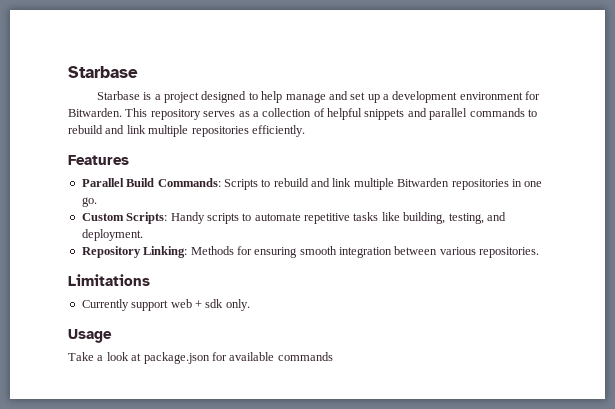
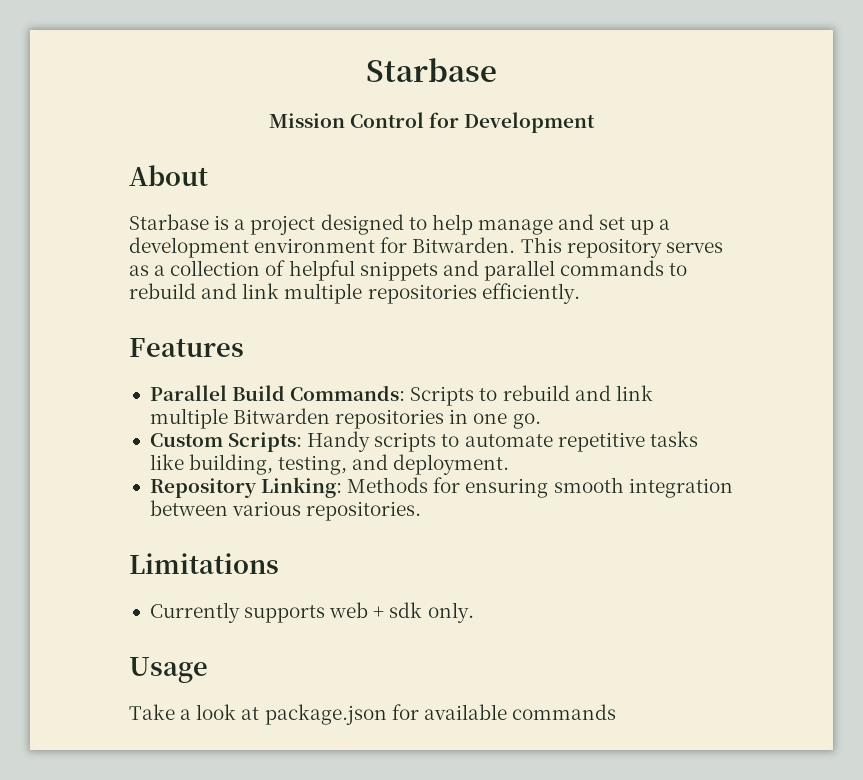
[68,66,138,78] Starbase -> [366,58,497,82] [268,112,596,133] [129,165,208,186] Starbase // Mission Control for Development // About
[131,300,169,311] support -> [244,605,326,623] supports

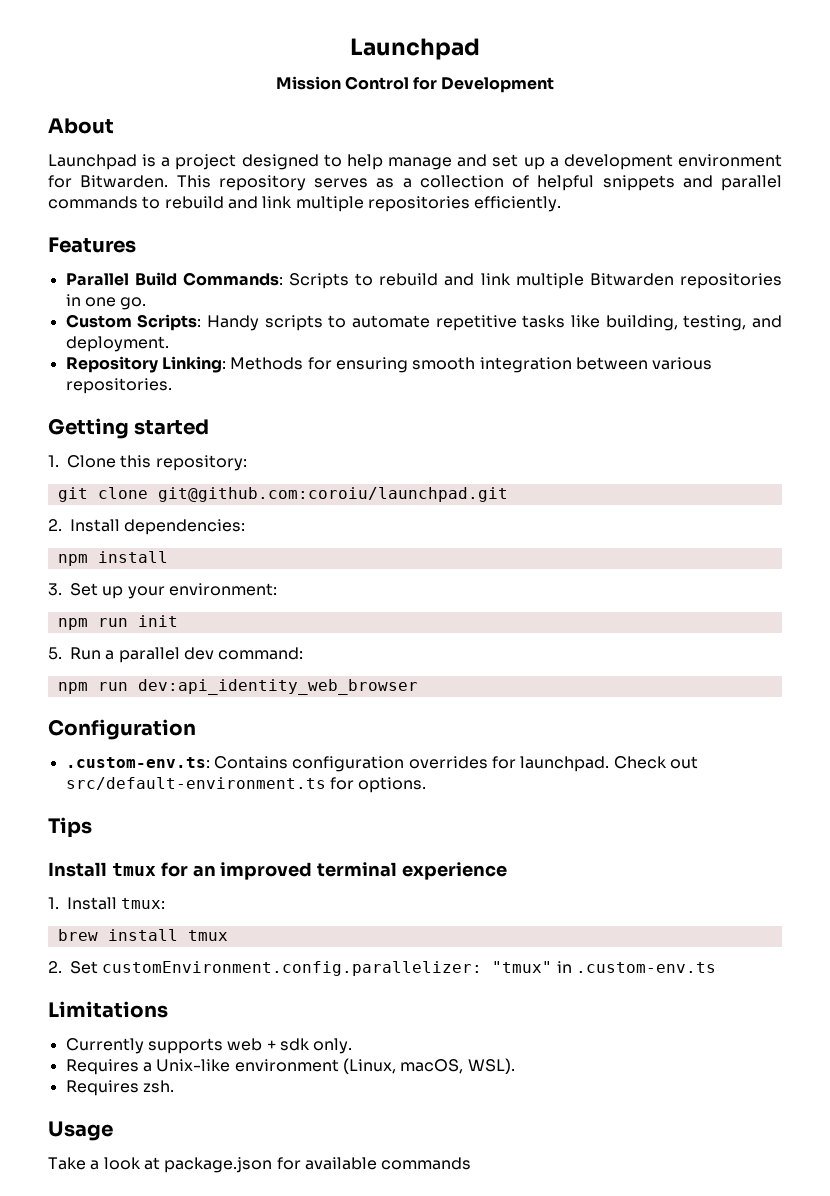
[366,58,497,82] Starbase -> [350,38,480,60] Launchpad
[129,214,209,230] Starbase -> [48,154,137,170] Launchpad
(422, 511) none -> [48,418,210,439] [48,455,247,471] [57,487,508,502] [48,519,246,535] [57,551,168,566] [48,583,277,599] [57,615,178,630] [48,647,304,663] [57,679,418,695] [48,719,196,740] [65,756,698,772] [65,777,427,793] [48,817,92,838] [48,862,508,880] [48,897,166,910] [57,929,228,941] [48,961,716,976] // Getting started // 1. Clone this repository: // git clone git@github.com:coroiu/launchpad.git // 2. Install dependencies: // npm install // 3. Set up your environment: // npm run init // 5. Run a parallel dev command: // npm run dev:api_identity_web_browser // Configuration // .custom-env.ts: Contains configuration overrides for launchpad. Check out src/default-environment.ts for options. // Tips // Install tmux for an improved terminal experience // 1. Install tmux: // brew install tmux // 2. Set customEnvironment.config.parallelizer: "tmux" in .custom-env.ts
(474, 612) none -> [65,1058,515,1075] [65,1080,174,1096] // Requires a Unix-like environment (Linux, macOS, WSL). // Requires zsh.

